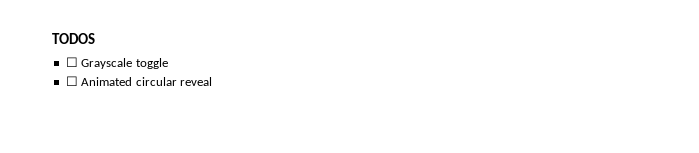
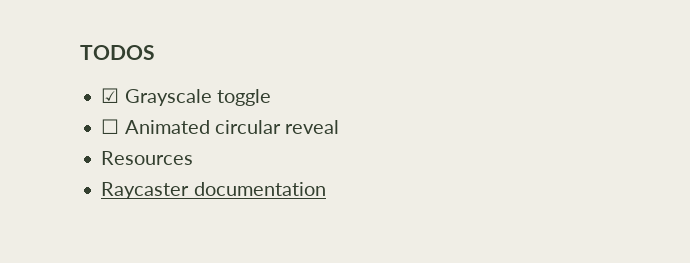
[65,57,78,67] ☐ -> [101,88,120,103] ☑
(212, 81) none -> [101,151,194,165] [101,182,326,199] // Resources // Raycaster documentation

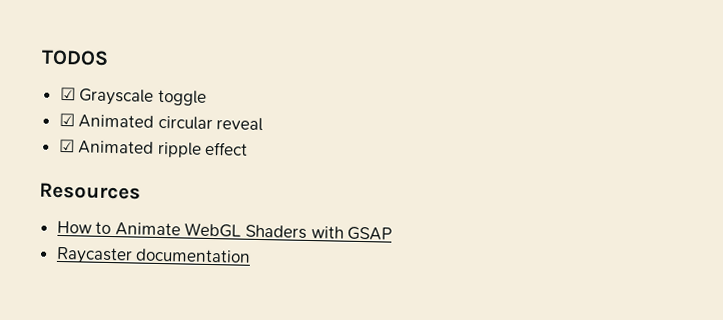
[101,119,120,134] ☐ -> [58,112,75,127] ☑
[101,151,194,165] Resources -> [58,138,249,158] [39,182,141,200] [56,220,393,241] ☑ Animated ripple effect // Resources // How to Animate WebGL Shaders with GSAP

